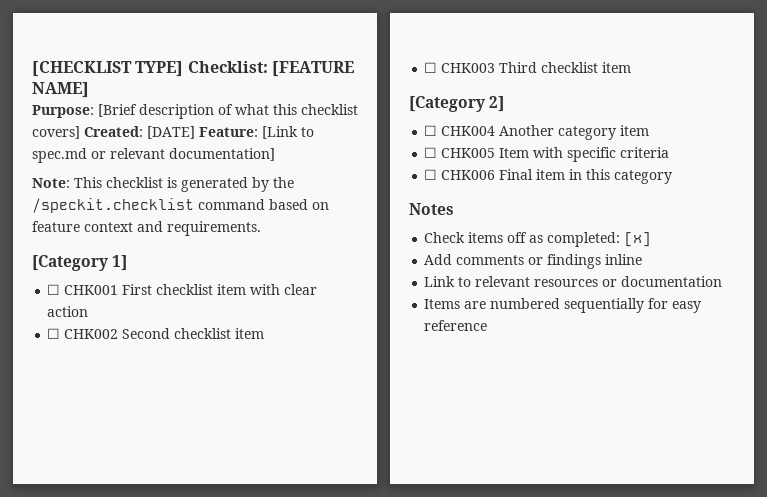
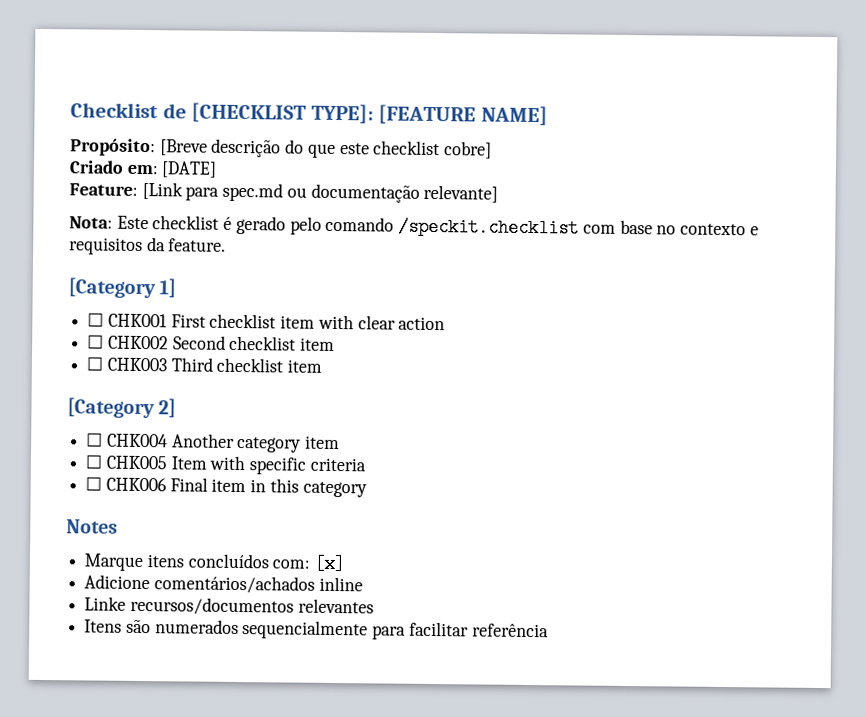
[32,61,354,77] [32,82,89,98] [32,104,358,119] [32,126,143,139] [CHECKLIST TYPE] Checklist: [FEATURE NAME] // Purpose: [Brief description of what this checklist covers] Created: -> [70,102,548,126] [70,138,493,159] [69,160,158,175] Checklist de [CHECKLIST TYPE]: [FEATURE NAME] // Propósito: [Breve descrição do que este checklist cobre] // Criado em:
(195, 132) none -> (218, 169) //
[301,127,314,137] [32,148,275,163] [32,177,294,192] [32,198,329,213] [32,221,261,236] to spec.md or relevant documentation] // Note: This checklist is generated by the /speckit.checklist command based on feature context and requirements. -> [185,182,499,203] [69,215,759,238] [69,237,227,255] para spec.md ou documentação relevante] // Nota: Este checklist é gerado pelo comando /speckit.checklist com base no contexto e requisitos da feature.
[424,232,652,247] [424,254,643,269] [424,276,723,287] [424,298,702,313] [424,320,488,331] Check items off as completed: [x] // Add comments or findings inline // Link to relevant resources or documentation // Items are numbered sequentially for easy reference -> [84,553,346,574] [84,574,363,594] [84,596,374,616] [84,619,549,640] Marque itens concluídos com: [x] // Adicione comentários/achados inline // Linke recursos/documentos relevantes // Itens são numerados sequencialmente para facilitar referência

